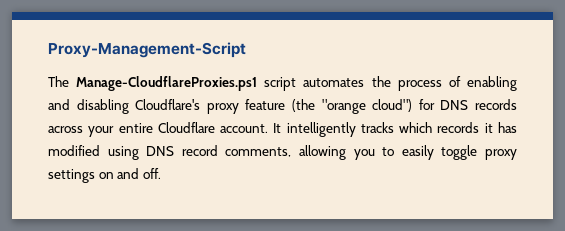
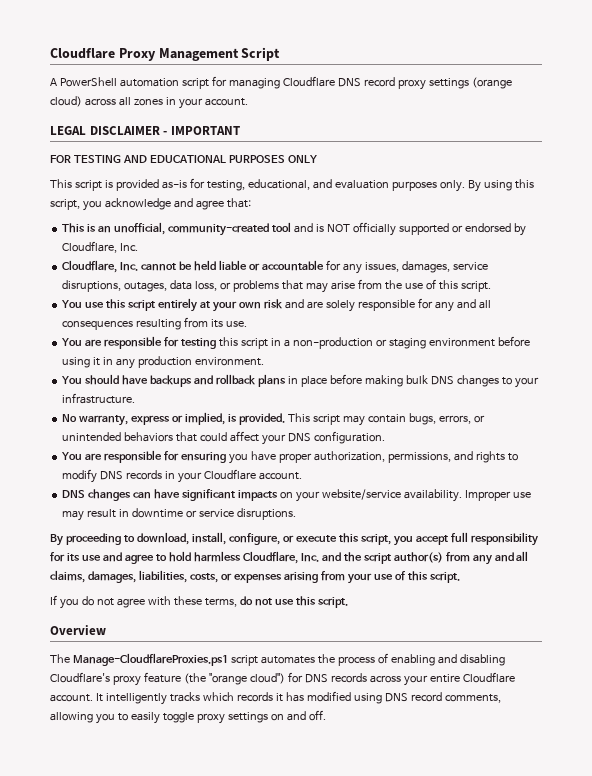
[48,42,246,58] Proxy-Management-Script -> [50,47,281,61] [50,76,512,90] [50,96,248,109] [50,126,240,135] [50,155,317,163] [50,178,534,192] [50,198,251,211] [62,222,526,236] [62,241,139,253] [62,260,488,274] [62,279,491,293] [61,298,491,312] [62,317,247,330] [61,336,530,349] [62,356,264,369] [61,374,539,388] [62,393,136,404] [62,412,485,426] [62,431,385,445] [61,450,518,464] [62,469,302,483] [62,489,531,502] [62,508,296,521] [50,532,538,546] [50,551,529,565] [50,570,460,584] [50,595,348,609] [50,625,106,635] Cloudflare Proxy Management Script // A PowerShell automation script for managing Cloudflare DNS record proxy settings (orange cloud) across all zones in your account. // LEGAL DISCLAIMER - IMPORTANT // FOR TESTING AND EDUCATIONAL PURPOSES ONLY // This script is provided as-is for testing, educational, and evaluation purposes only. By using this script, you acknowledge and agree that: // This is an unofficial, community-created tool and is NOT officially supported or endorsed by Cloudflare, Inc. // Cloudflare, Inc. cannot be held liable or accountable for any issues, damages, service disruptions, outages, data loss, or problems that may arise from the use of this script. // You use this script entirely at your own risk and are solely responsible for any and all consequences resulting from its use. // You are responsible for testing this script in a non-production or staging environment before using it in any production environment. // You should have backups and rollback plans in place before making bulk DNS changes to your infrastructure. // No warranty, express or implied, is provided. This script may contain bugs, errors, or unintended behaviors that could affect your DNS configuration. // You are responsible for ensuring you have proper authorization, permissions, and rights to modify DNS records in your Cloudflare account. // DNS changes can have significant impacts on your website/service availability. Improper use may result in downtime or service disruptions. // By proceeding to download, install, configure, or execute this script, you accept full responsibility for its use and agree to hold harmless Cloudflare, Inc. and the script author(s) from any and all claims, damages, liabilities, costs, or expenses arising from your use of this script. // If you do not agree with these terms, do not use this script. // Overview

